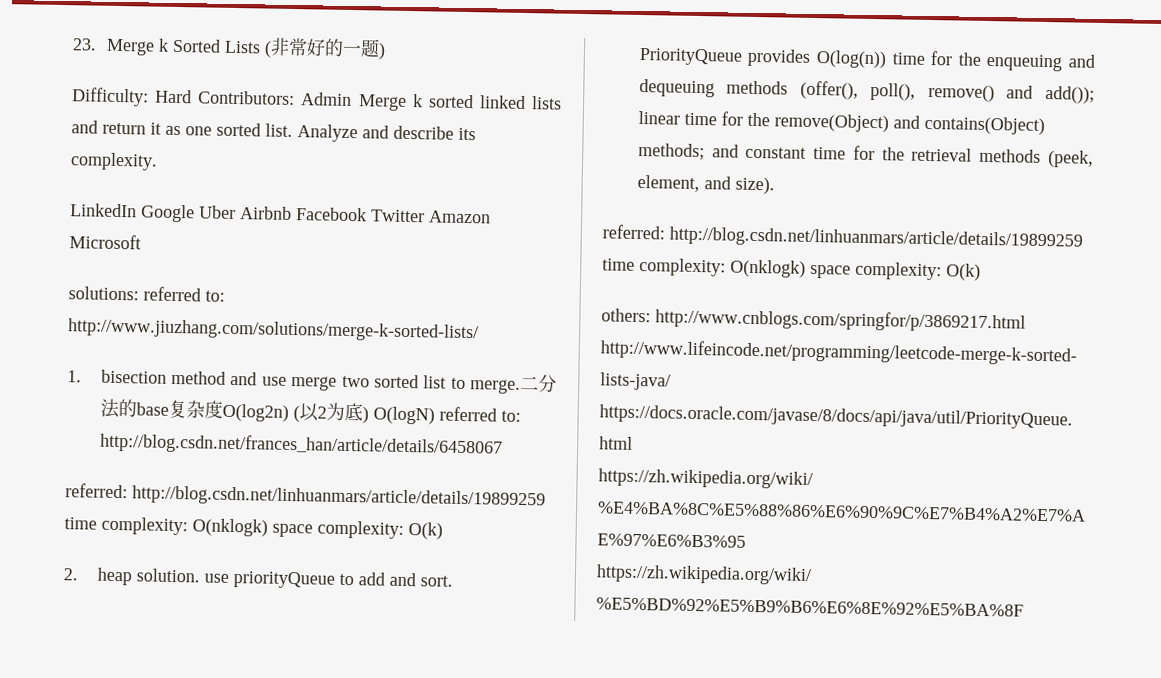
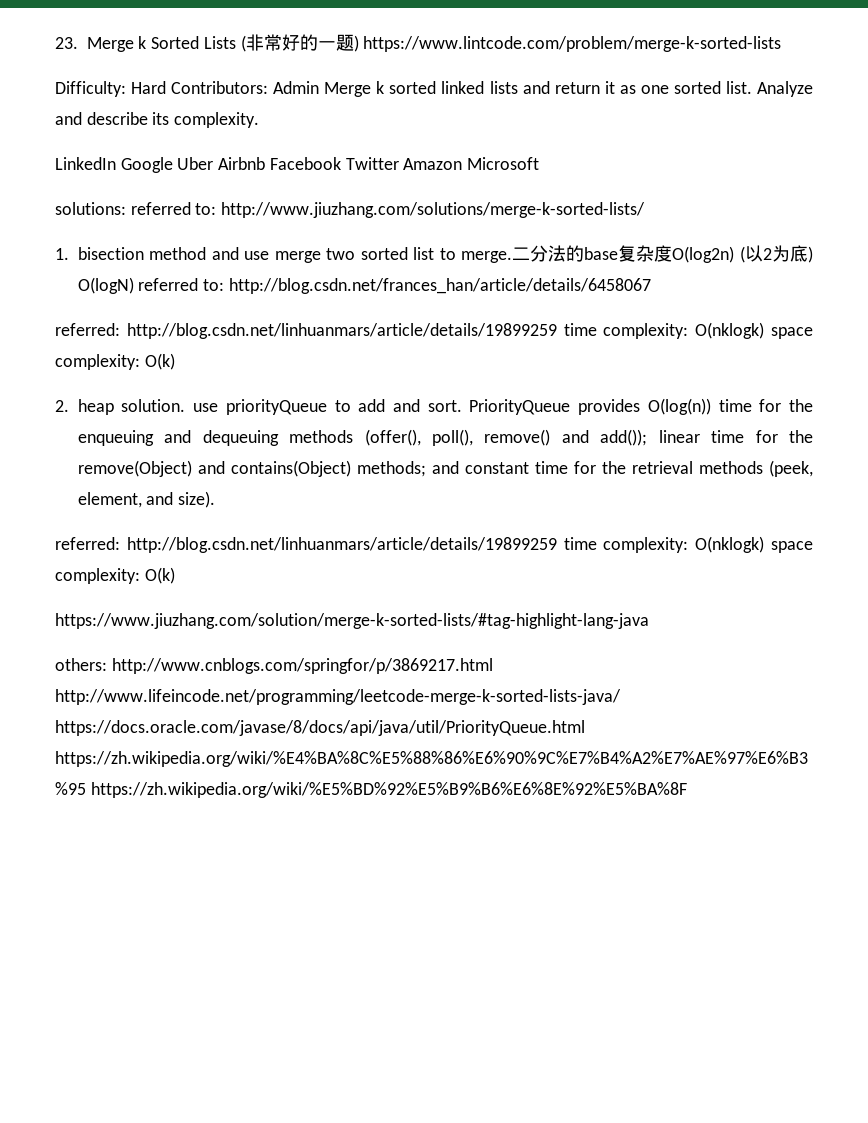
(386, 51) none -> [363,36,782,52] https://www.lintcode.com/problem/merge-k-sorted-lists
(981, 272) none -> [55,613,649,629] // https://www.jiuzhang.com/solution/merge-k-sorted-lists/#tag-highlight-lang-java

